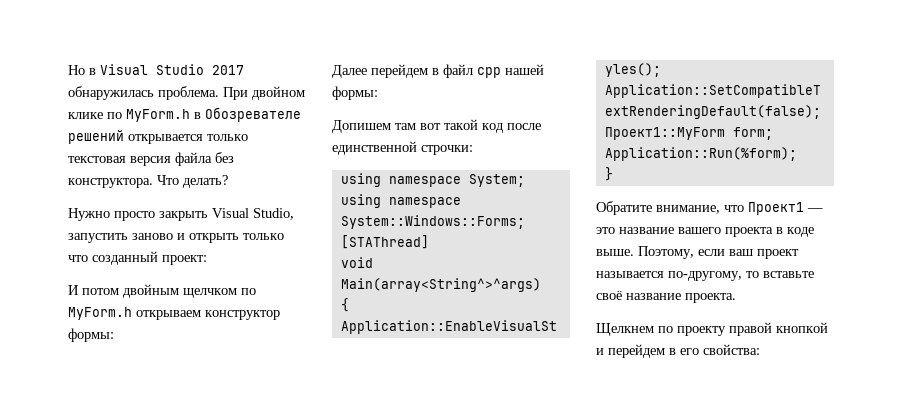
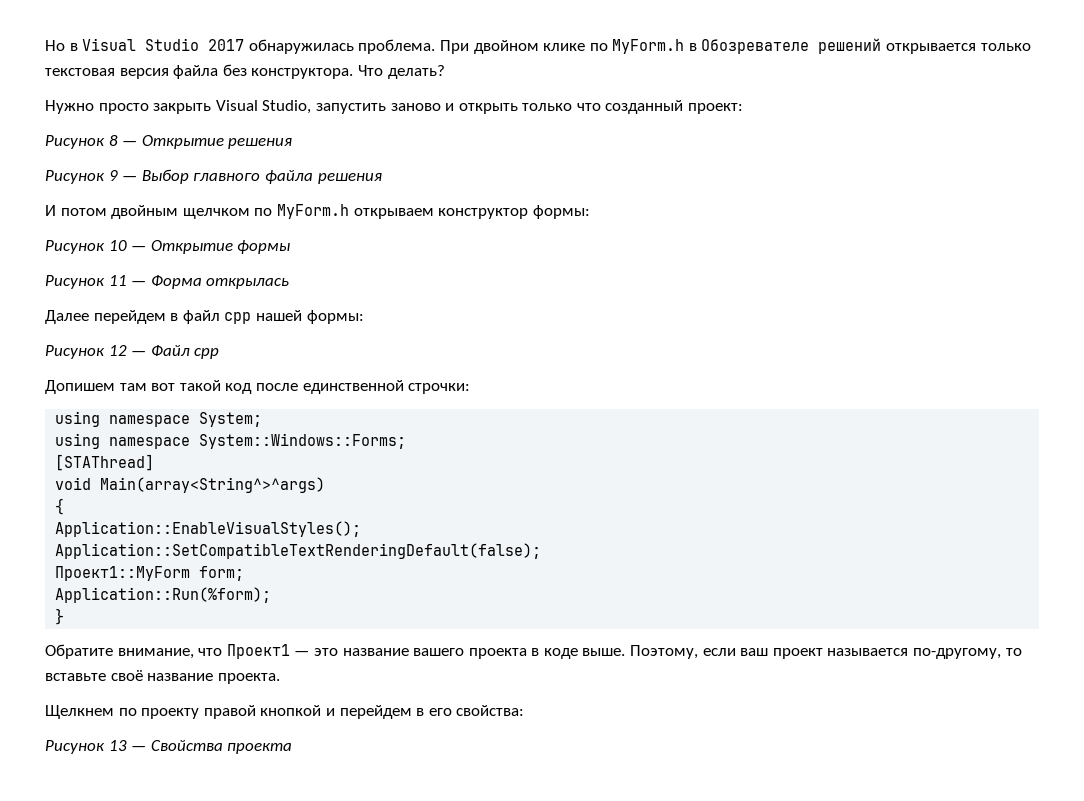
(207, 260) none -> [45,135,293,149] [45,169,382,184] // Рисунок 8 — Открытие решения // Рисунок 9 — Выбор главного файла решения
(114, 335) none -> [45,240,291,254] [45,275,290,289] // Рисунок 10 — Открытие формы // Рисунок 11 — Форма открылась
(378, 93) none -> [45,345,220,359] // Рисунок 12 — Файл cpp
(760, 349) none -> [45,740,293,754] // Рисунок 13 — Свойства проекта

